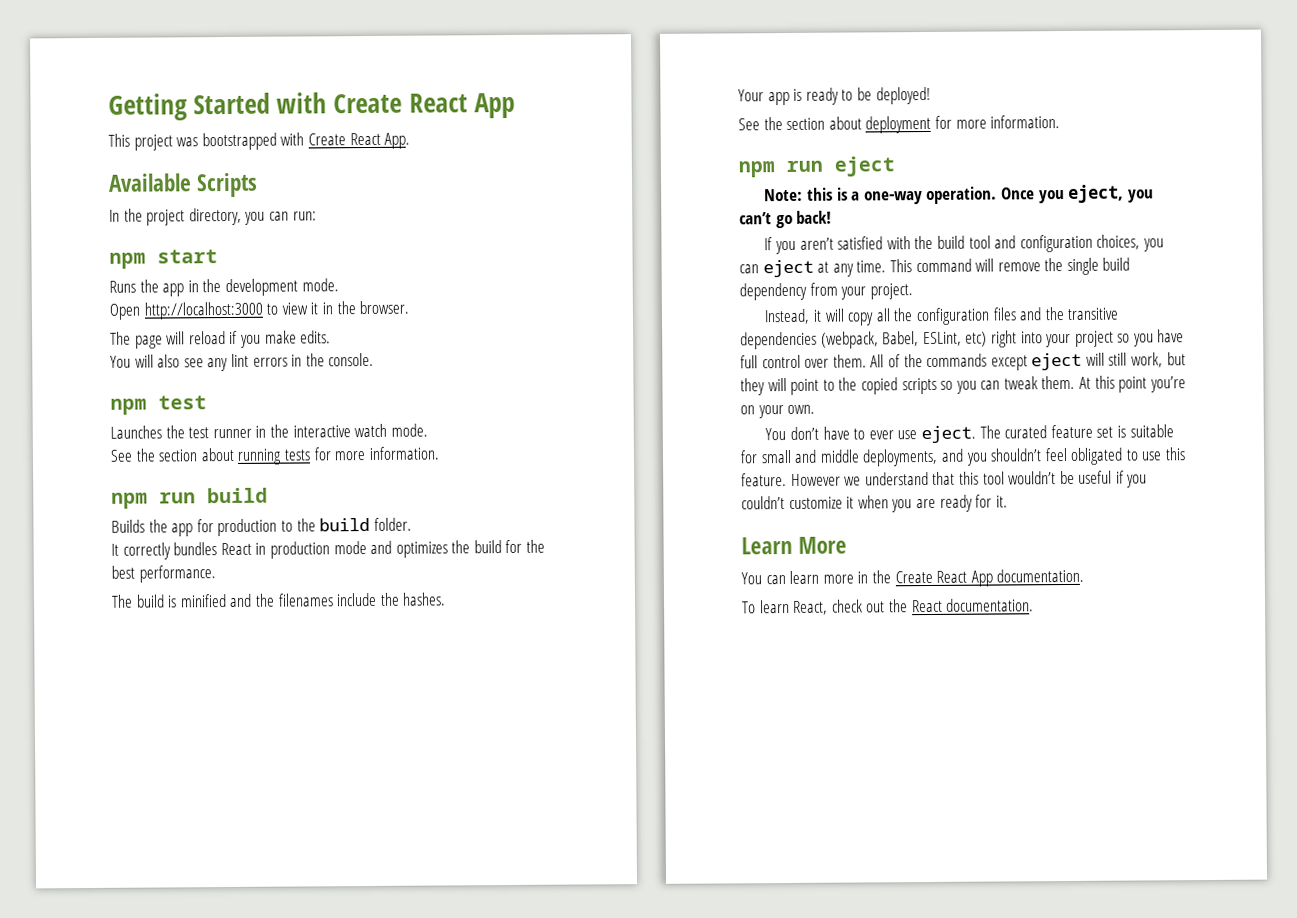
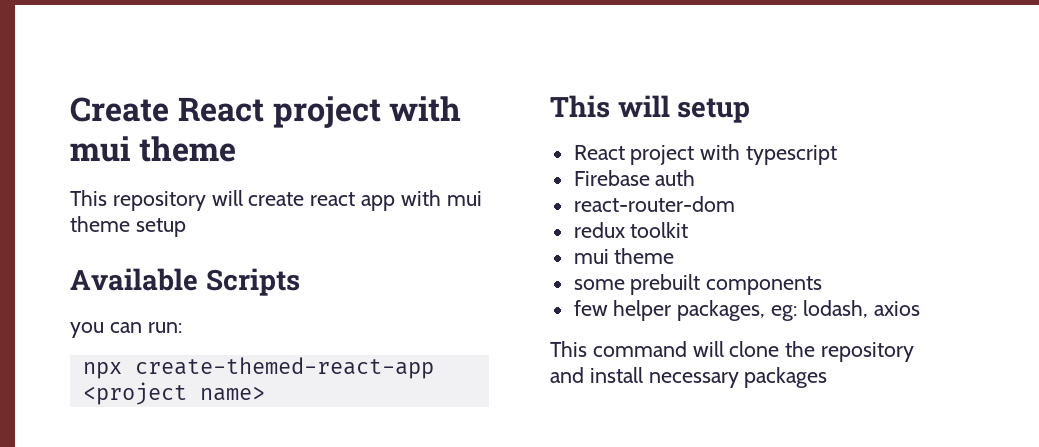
[108,92,515,121] [108,132,411,151] [108,172,259,198] [109,207,317,226] [109,249,218,269] [109,278,339,297] [109,300,410,320] [110,330,332,349] [110,352,375,372] [110,395,207,415] [110,423,428,439] [110,446,439,465] [111,487,268,509] [111,517,412,537] [111,539,546,560] [111,565,216,583] [111,592,447,608] [738,86,931,106] [738,115,1061,134] [738,156,895,178] [764,184,1154,205] [739,210,833,229] [764,234,1164,255] [739,257,1131,278] [739,282,913,301] [764,307,1120,326] [740,329,1185,350] [740,352,1186,371] [740,375,1186,396] [740,404,816,419] [765,424,1174,444] [740,447,1187,467] [741,470,1148,488] [741,494,1008,513] [741,536,848,555] [741,568,1085,587] [742,598,1035,615] Getting Started with Create React App // This project was bootstrapped with Create React App. // Available Scripts // In the project directory, you can run: // npm start // Runs the app in the development mode. // Open http://localhost:3000 to view it in the browser. // The page will reload if you make edits. // You will also see any lint errors in the console. // npm test // Launches the test runner in the interactive watch mode. // See the section about running tests for more information. // npm run build // Builds the app for production to the build folder. // It correctly bundles React in production mode and optimizes the build for the best performance. // The build is minified and the filenames include the hashes. // Your app is ready to be deployed! // See the section about deployment for more information. // npm run eject // Note: this is a one-way operation. Once you eject, you can’t go back! // If you aren’t satisfied with the build tool and configuration choices, you can eject at any time. This command will remove the single build dependency from your project. // Instead, it will copy all the configuration files and the transitive dependencies (webpack, Babel, ESLint, etc) right into your project so you have full control over them. All of the commands except eject will still work, but they will point to the copied scripts so you can tweak them. At this point you’re on your own. // You don’t have to ever use eject. The curated feature set is suitable for small and middle deployments, and you shouldn’t feel obligated to use this feature. However we understand that this tool wouldn’t be useful if you couldn’t customize it when you are ready for it. // Learn More // You can learn more in the Create React App documentation. // To learn React, check out the React documentation. -> [70,96,462,128] [70,136,236,162] [70,190,482,211] [70,216,186,237] [70,268,300,296] [70,322,182,338] [82,357,434,379] [82,382,265,405] [550,95,751,123] [573,144,838,165] [573,170,696,186] [573,196,735,212] [573,222,689,238] [573,248,675,264] [573,274,823,295] [573,300,920,321] [550,341,915,362] [550,367,828,388] Create React project with mui theme // This repository will create react app with mui theme setup // Available Scripts // you can run: // npx create-themed-react-app <project name> // This will setup // React project with typescript // Firebase auth // react-router-dom // redux toolkit // mui theme // some prebuilt components // few helper packages, eg: lodash, axios // This command will clone the repository // and install necessary packages

